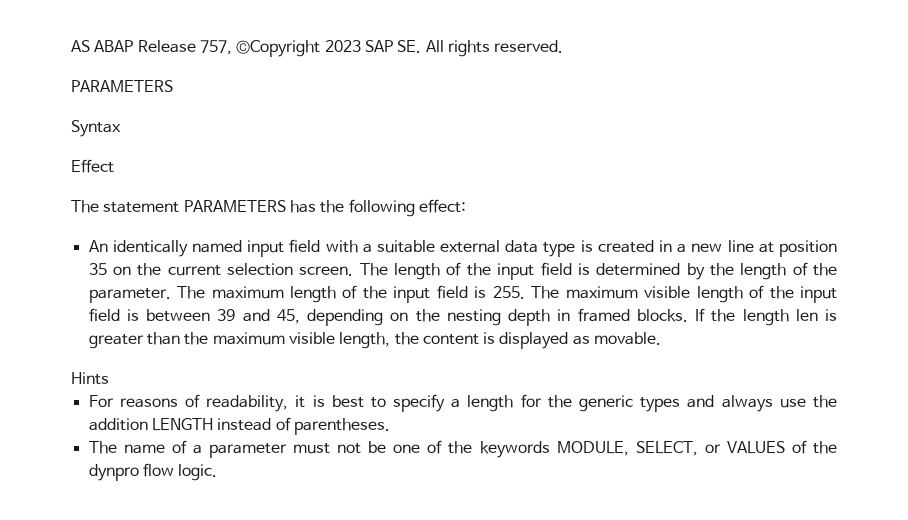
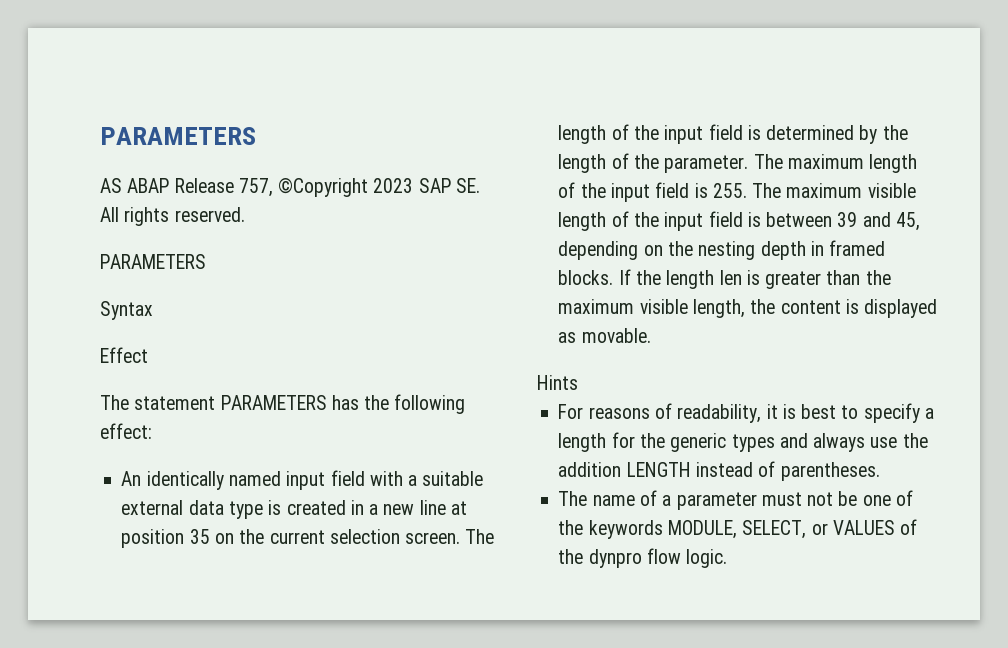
(71, 46) none -> [100,127,256,145] PARAMETERS //

